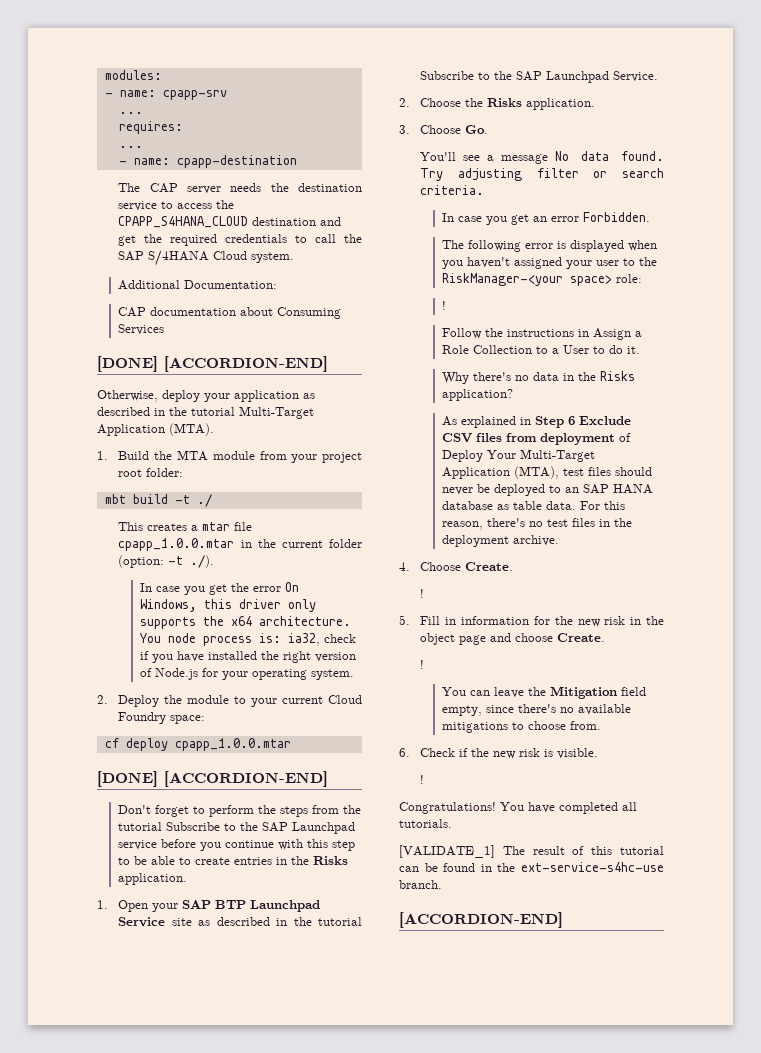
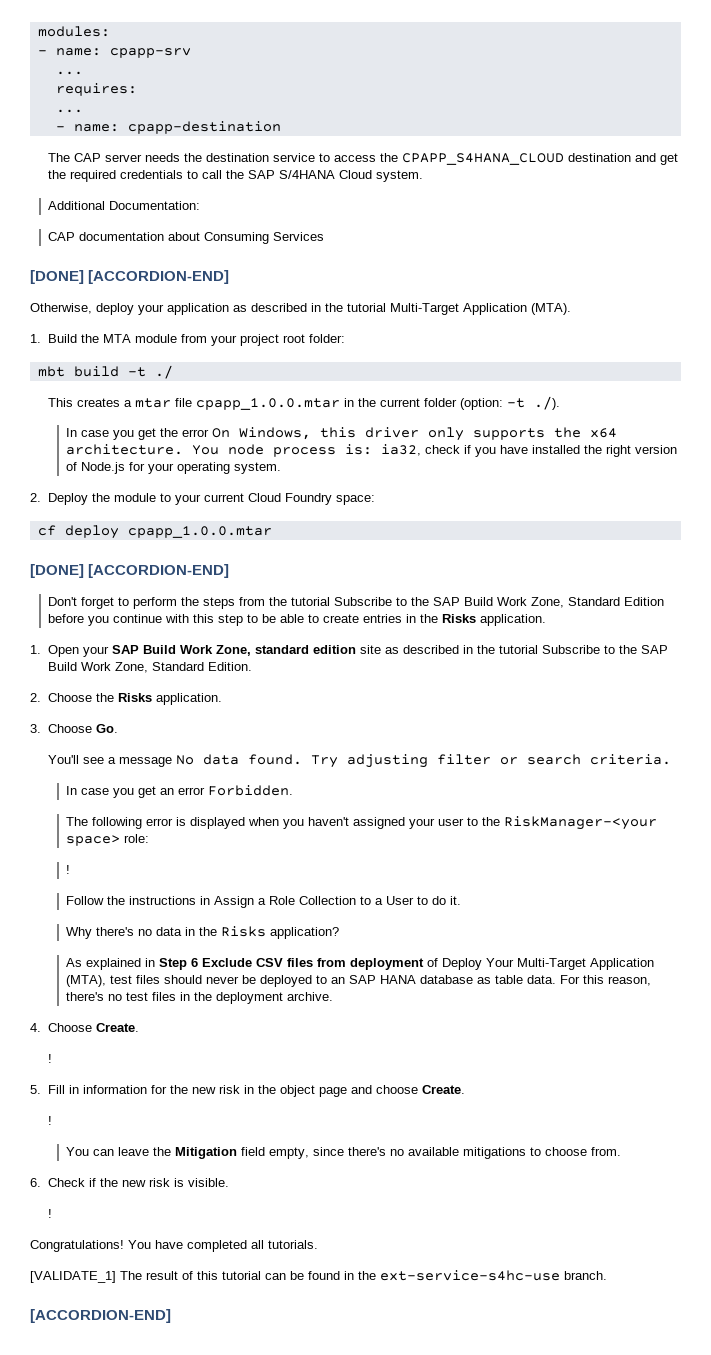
[292,822,356,834] [118,840,158,850] Launchpad service -> [464,597,665,608] Build Work Zone, Standard Edition
[215,900,321,912] [118,917,166,927] BTP Launchpad Service -> [143,645,357,656] Build Work Zone, standard edition
[546,71,659,83] Launchpad Service. -> [48,662,253,673] Build Work Zone, Standard Edition.

